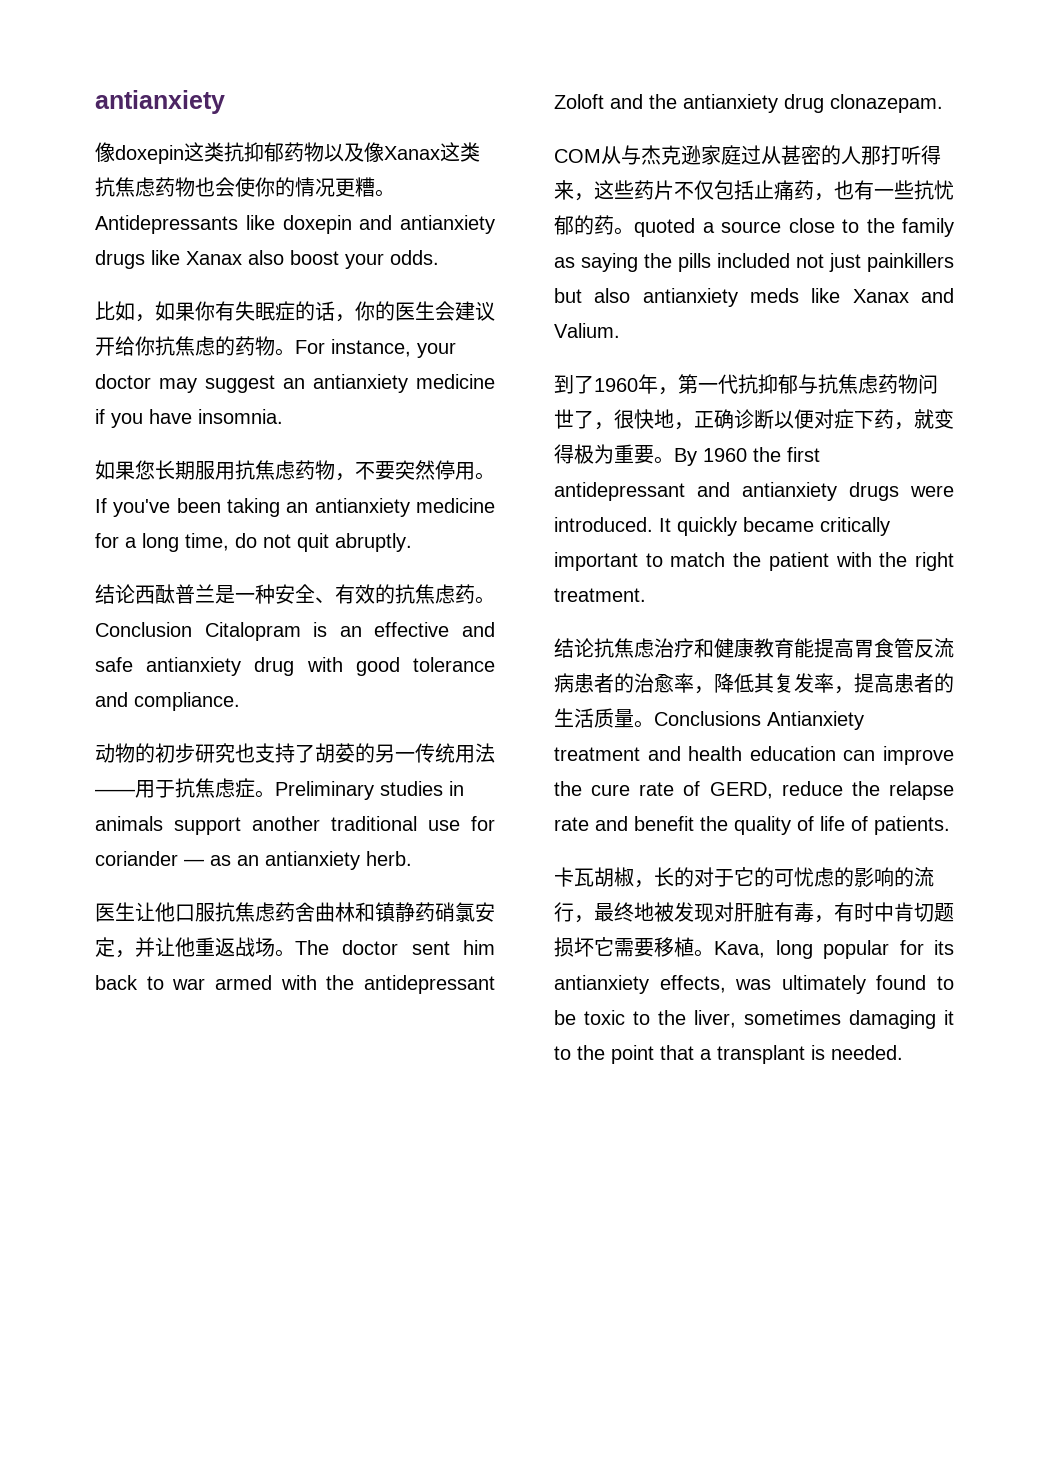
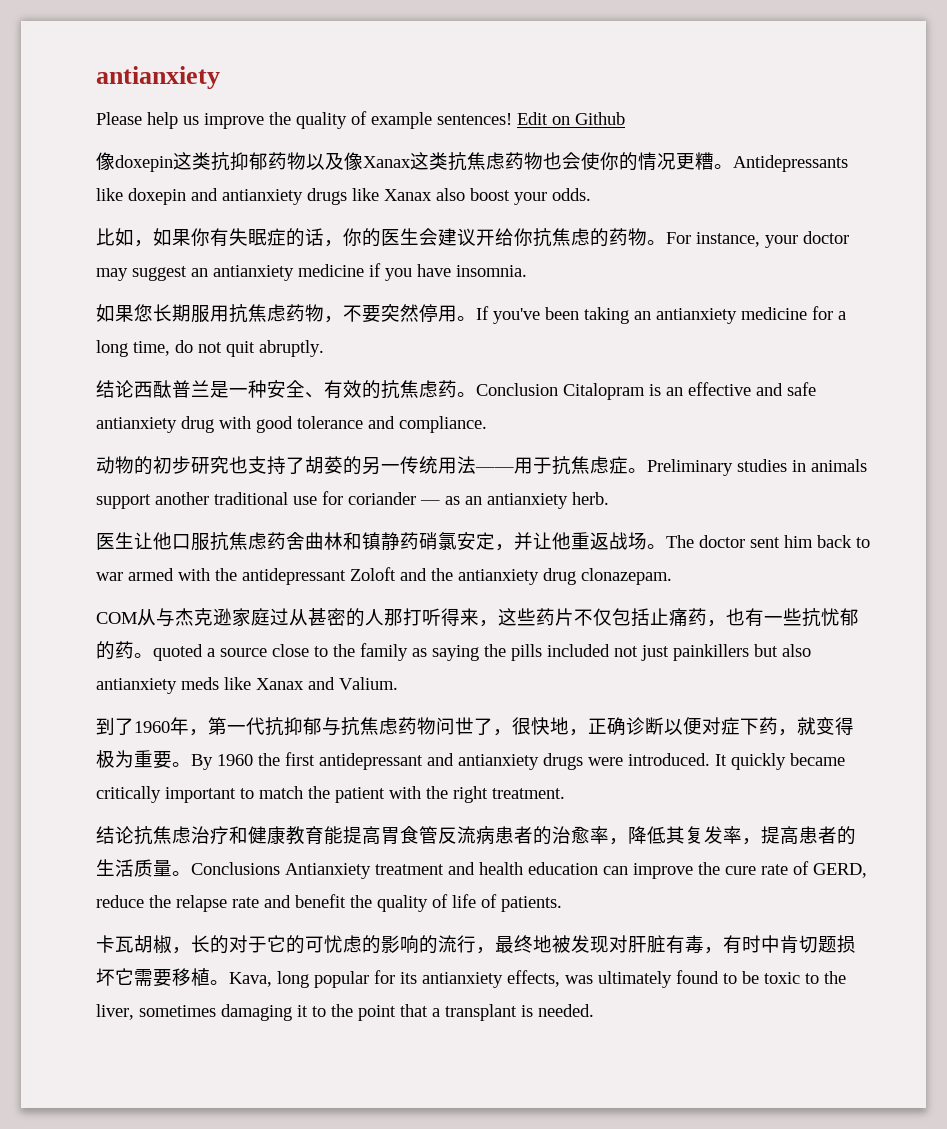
[95,90,225,114] antianxiety -> [96,66,220,89] [96,111,625,129] antianxiety // Please help us improve the quality of example sentences! Edit on Github

